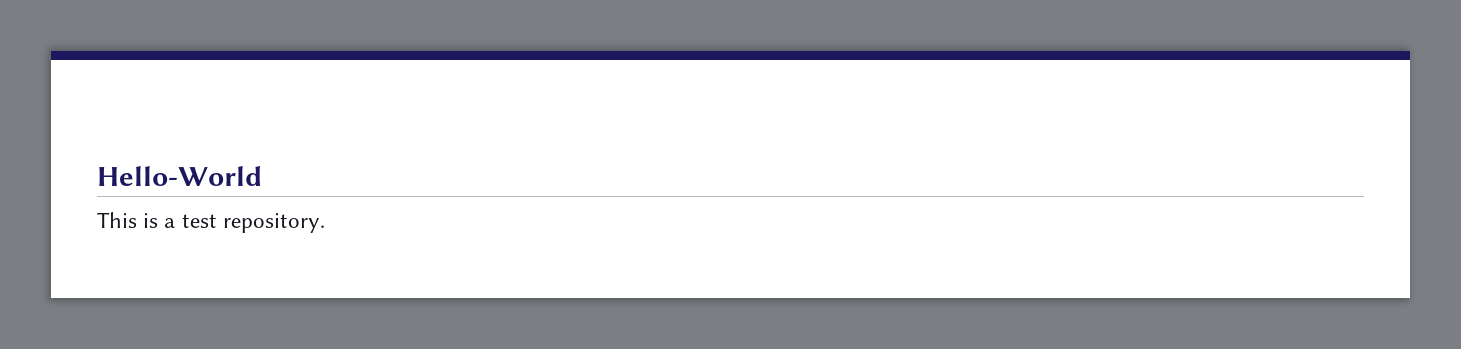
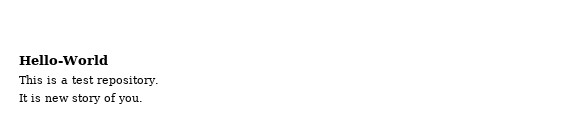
(325, 223) none -> [19,93,143,104] // It is new story of you.

